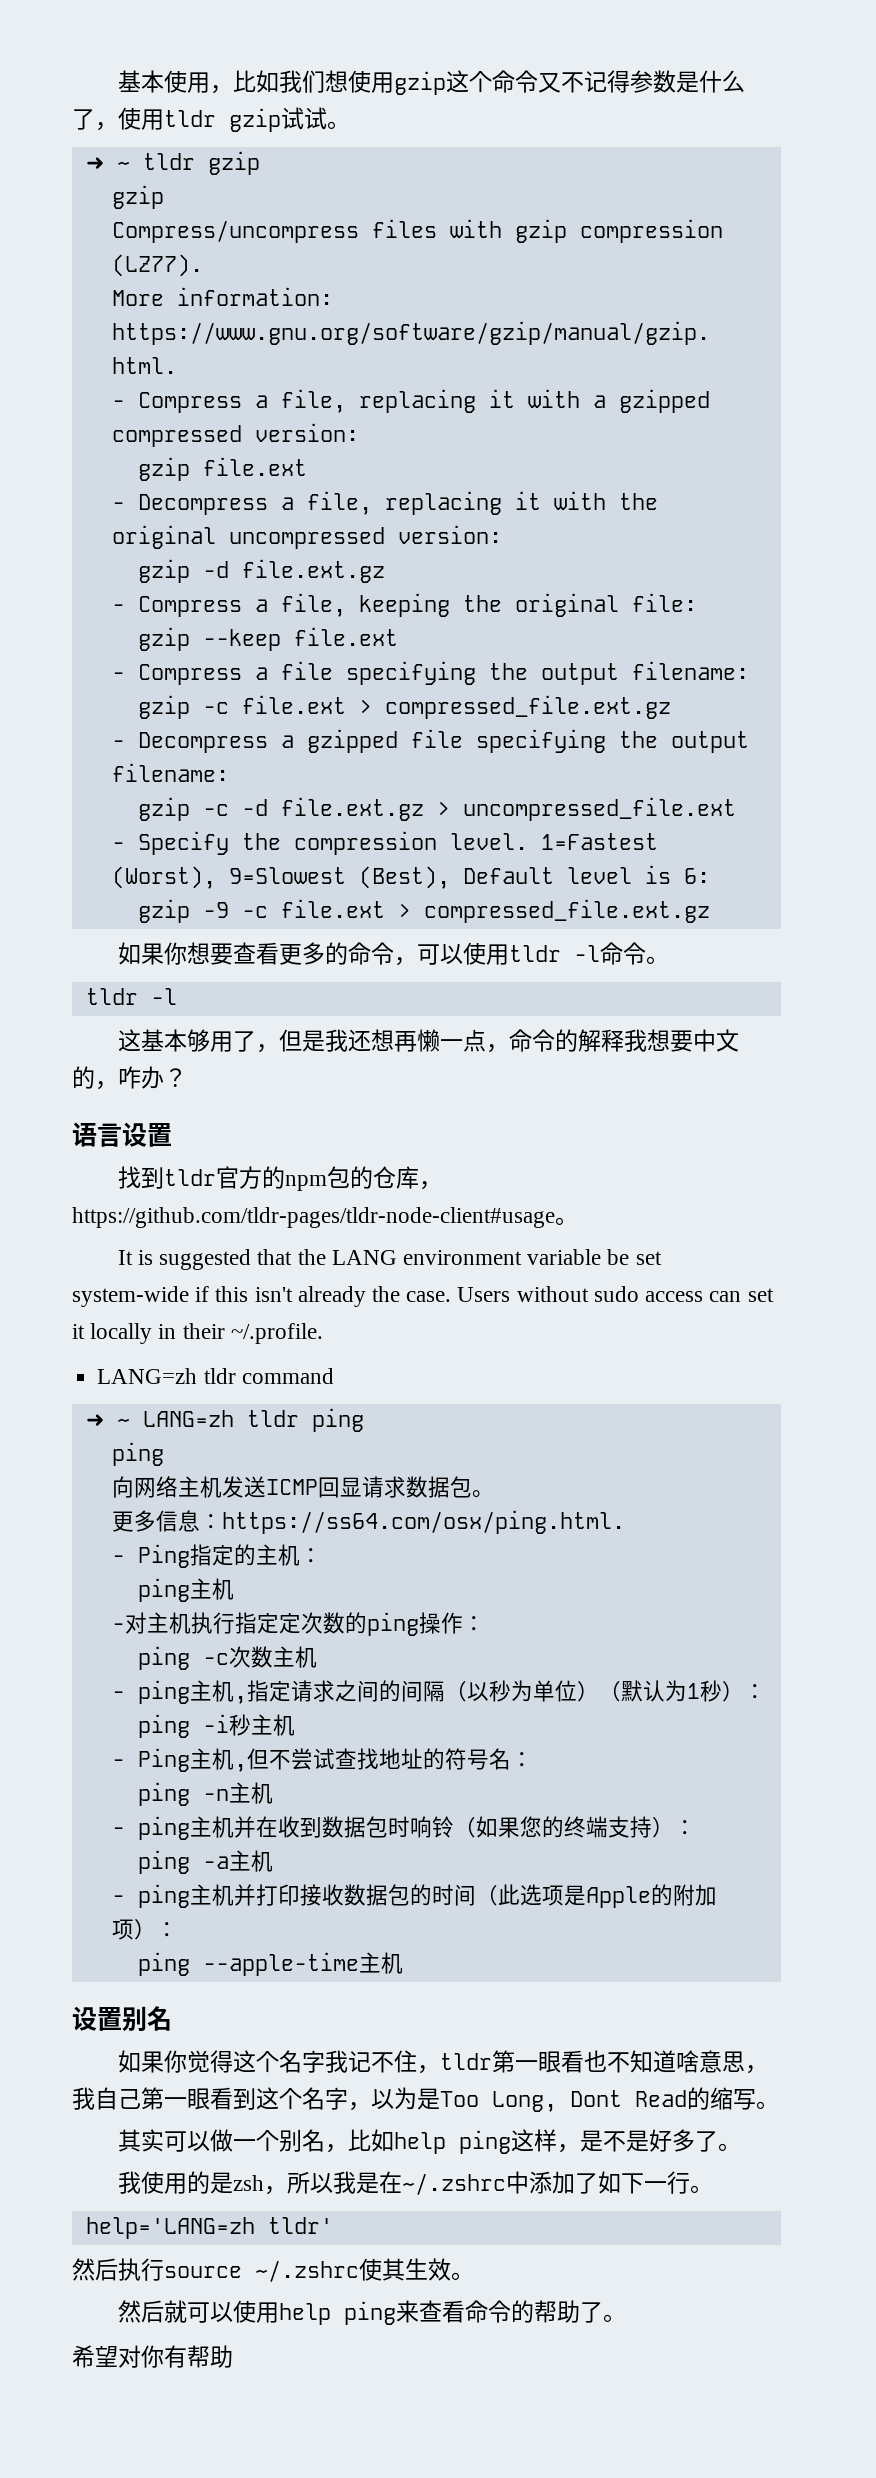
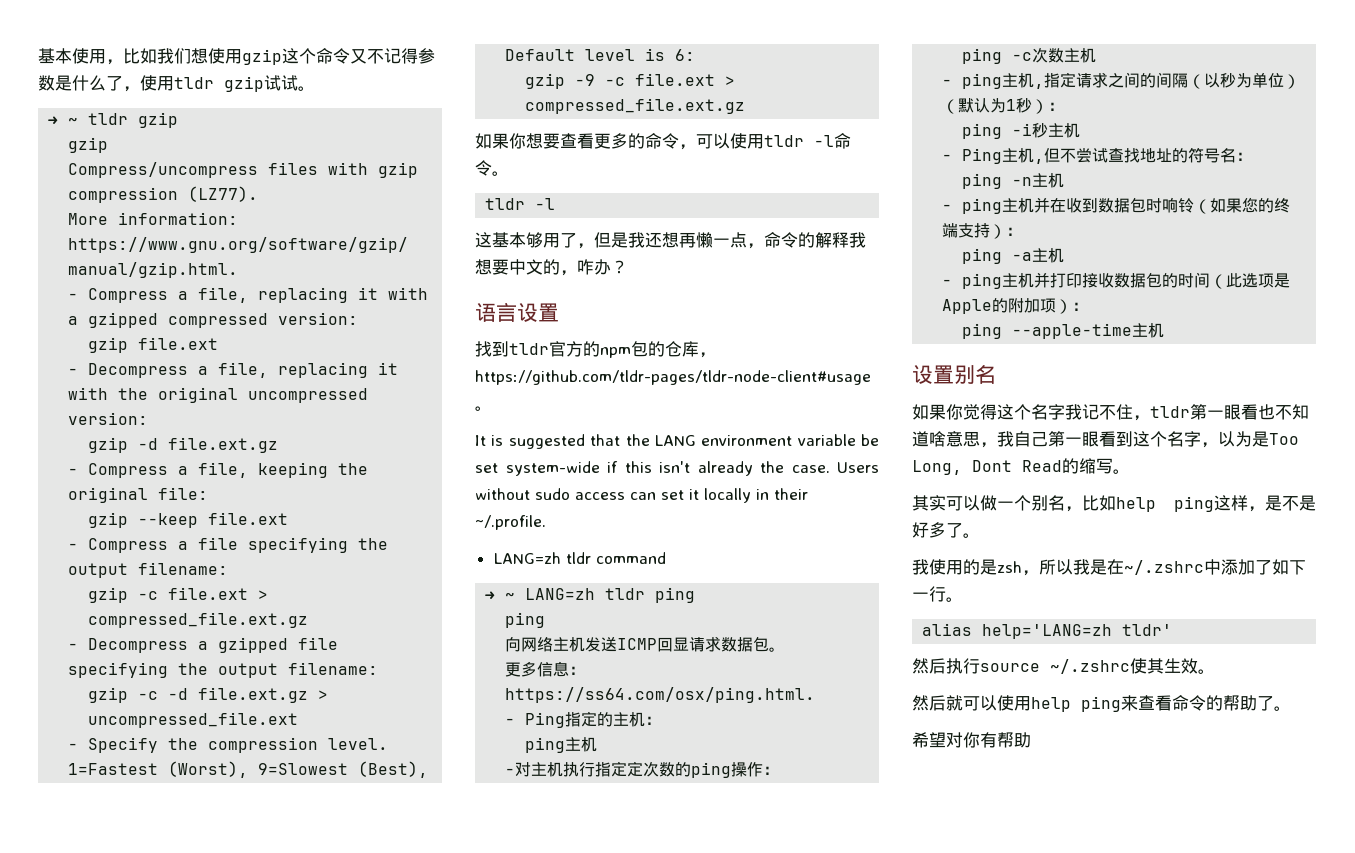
(713, 2189) none -> [922,623,973,636] alias

